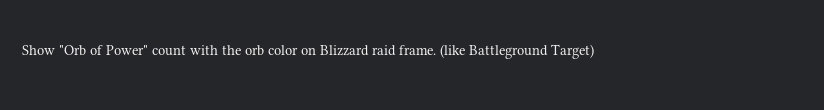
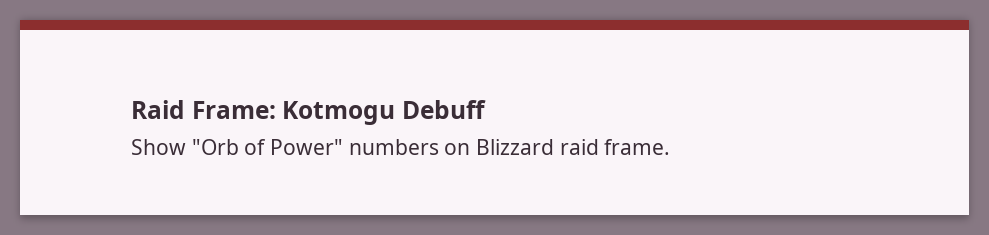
[22,45,298,56] Show "Orb of Power" count with the orb color -> [131,100,486,125] [131,139,439,155] Raid Frame: Kotmogu Debuff // Show "Orb of Power" numbers
[440,44,594,59] (like Battleground Target) -> (671, 147) none

